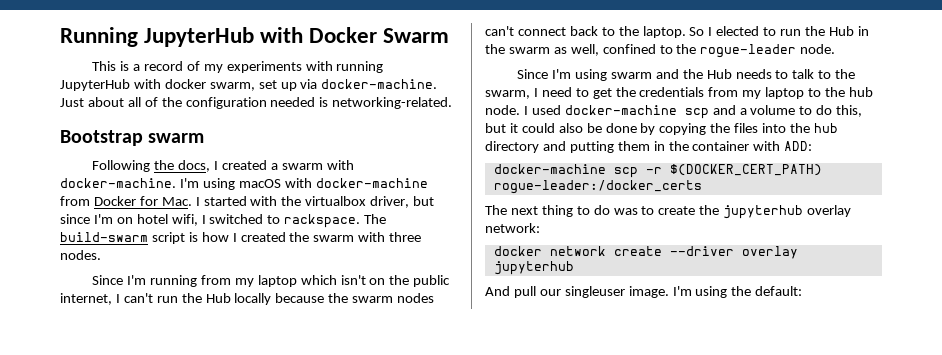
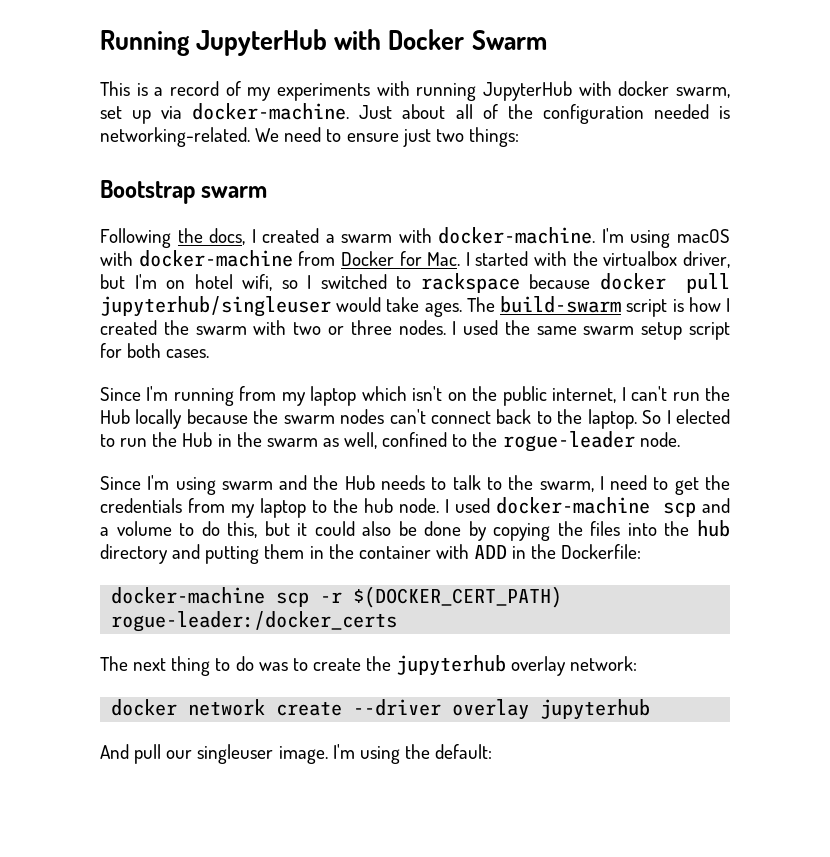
(453, 103) none -> [255,127,519,147] We need to ensure just two things:
[60,214,90,224] since -> (125, 281) none
(198, 220) none -> [281,280,298,289] so
[284,214,361,228] rackspace. -> [420,273,731,293] [100,296,462,317] rackspace because docker pull jupyterhub/singleuser would take ages.
(386, 237) none -> [293,322,344,335] two or
(101, 255) none -> [452,320,730,340] [100,343,210,358] I used the same swarm setup script for both cases.
[784,141,813,151] ADD: -> [474,544,642,559] ADD in the Dockerfile:

